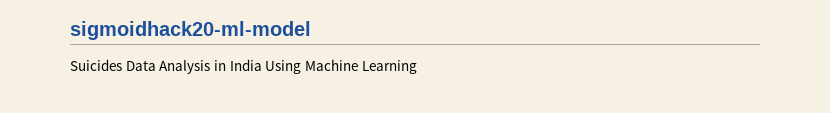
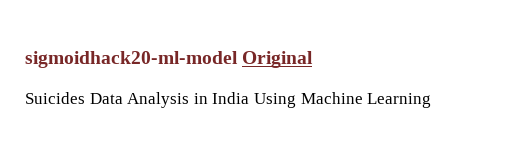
(311, 30) none -> [242,51,314,68] Original

